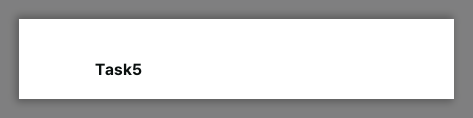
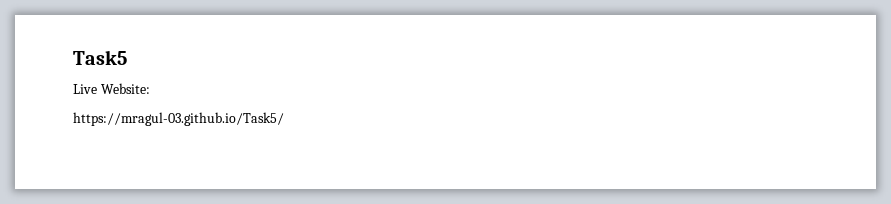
(142, 69) none -> [73,83,150,94] [73,112,284,126] // Live Website: // https://mragul-03.github.io/Task5/

